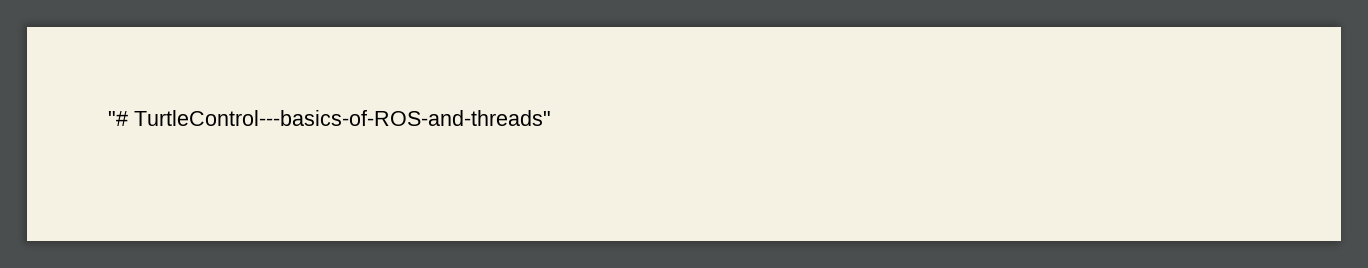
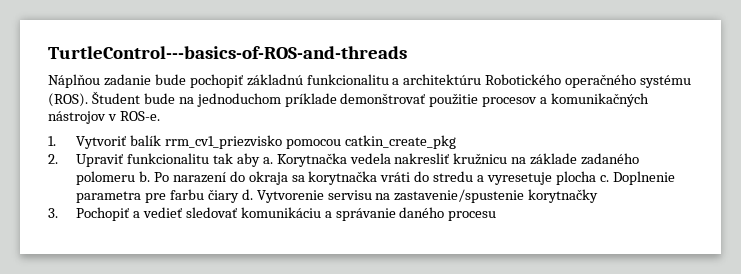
[108,110,551,126] "# TurtleControl---basics-of-ROS-and-threads" -> [48,46,407,59] [48,74,692,88] [48,91,650,107] [48,111,160,124] [48,135,456,149] [48,153,640,167] [76,171,675,185] [76,189,599,203] [48,207,497,221] TurtleControl---basics-of-ROS-and-threads // Náplňou zadanie bude pochopiť základnú funkcionalitu a architektúru Robotického operačného systému (ROS). Študent bude na jednoduchom príklade demonštrovať použitie procesov a komunikačných nástrojov v ROS-e. // 1. Vytvoriť balík rrm_cv1_priezvisko pomocou catkin_create_pkg // 2. Upraviť funkcionalitu tak aby a. Korytnačka vedela nakresliť kružnicu na základe zadaného polomeru b. Po narazení do okraja sa korytnačka vráti do stredu a vyresetuje plocha c. Doplnenie parametra pre farbu čiary d. Vytvorenie servisu na zastavenie/spustenie korytnačky // 3. Pochopiť a vedieť sledovať komunikáciu a správanie daného procesu

